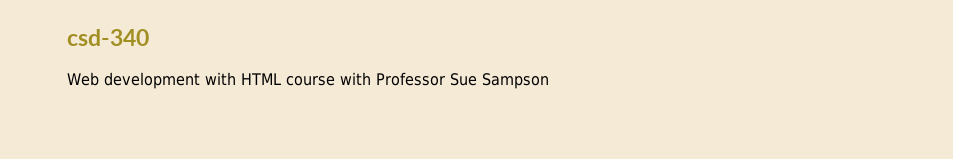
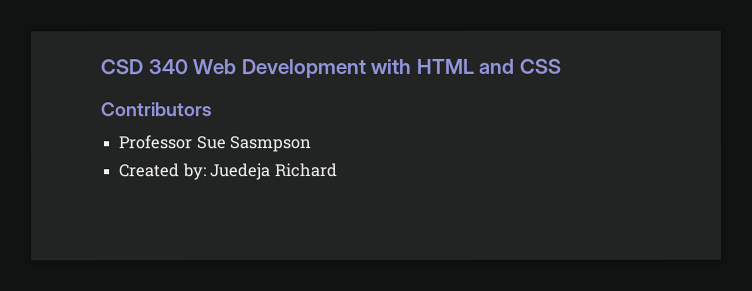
[67,29,149,46] [67,72,549,89] csd-340 // Web development with HTML course with Professor Sue Sampson -> [100,58,561,79] [100,102,212,117] [118,135,313,153] [119,163,338,181] CSD 340 Web Development with HTML and CSS // Contributors // Professor Sue Sasmpson // Created by: Juedeja Richard

